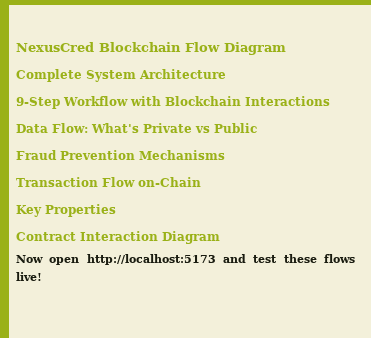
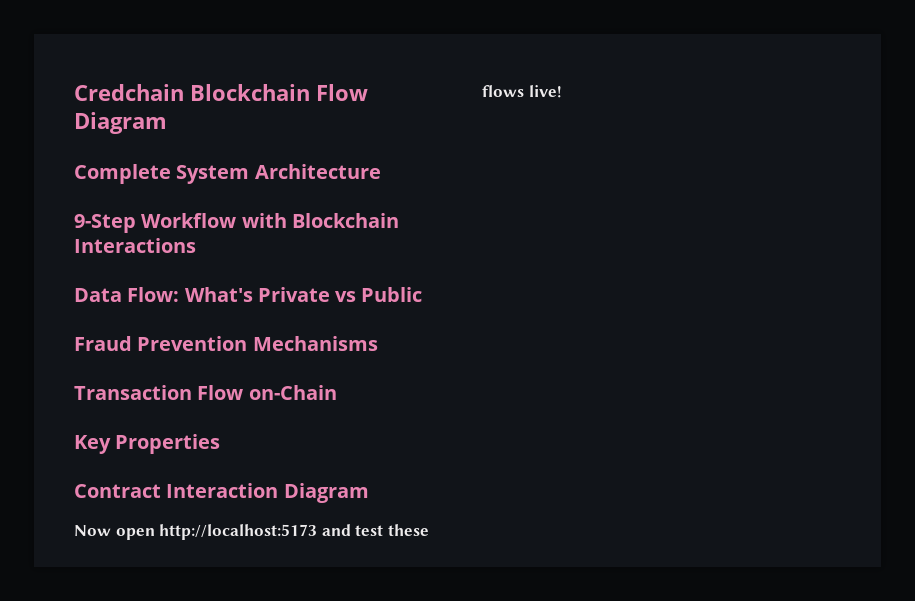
[16,42,94,52] NexusCred -> [74,84,184,101] Credchain

